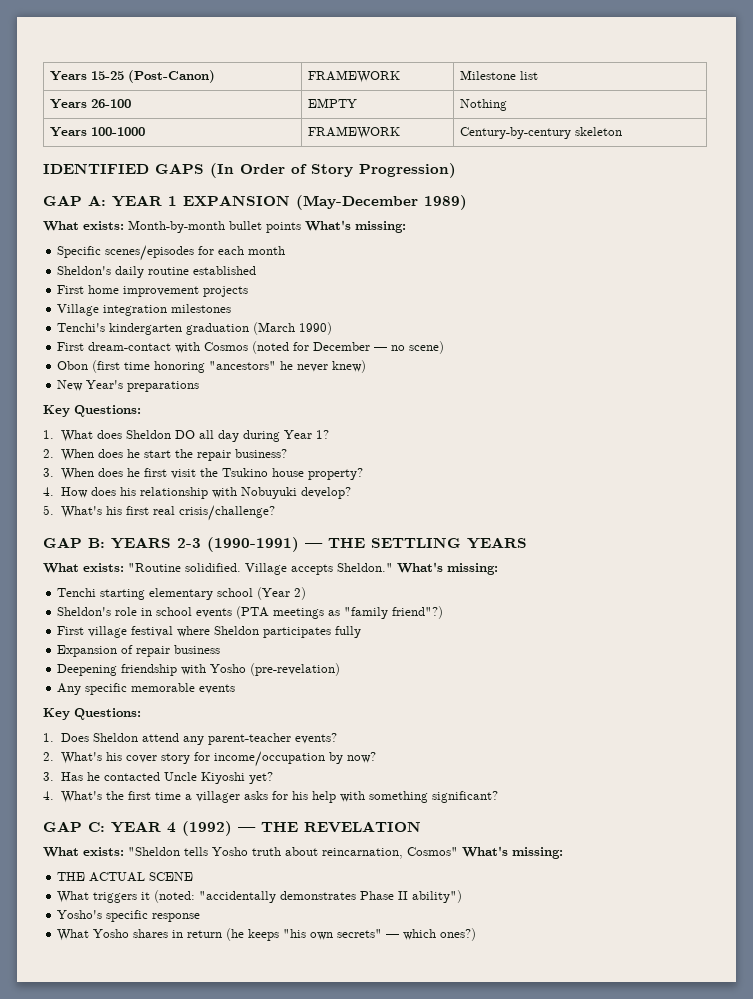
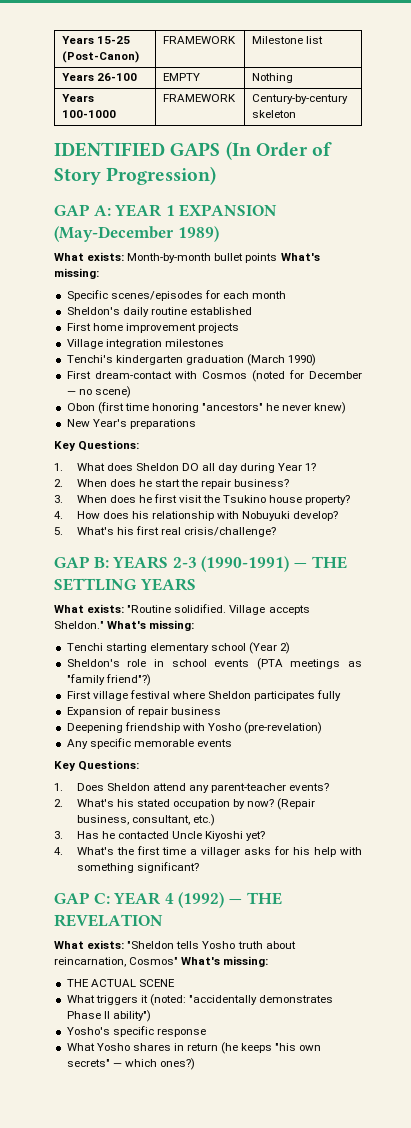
[125,751,376,767] cover story for income/occupation by now? -> [136,798,316,810] [76,814,215,826] stated occupation by now? (Repair business, consultant, etc.)

